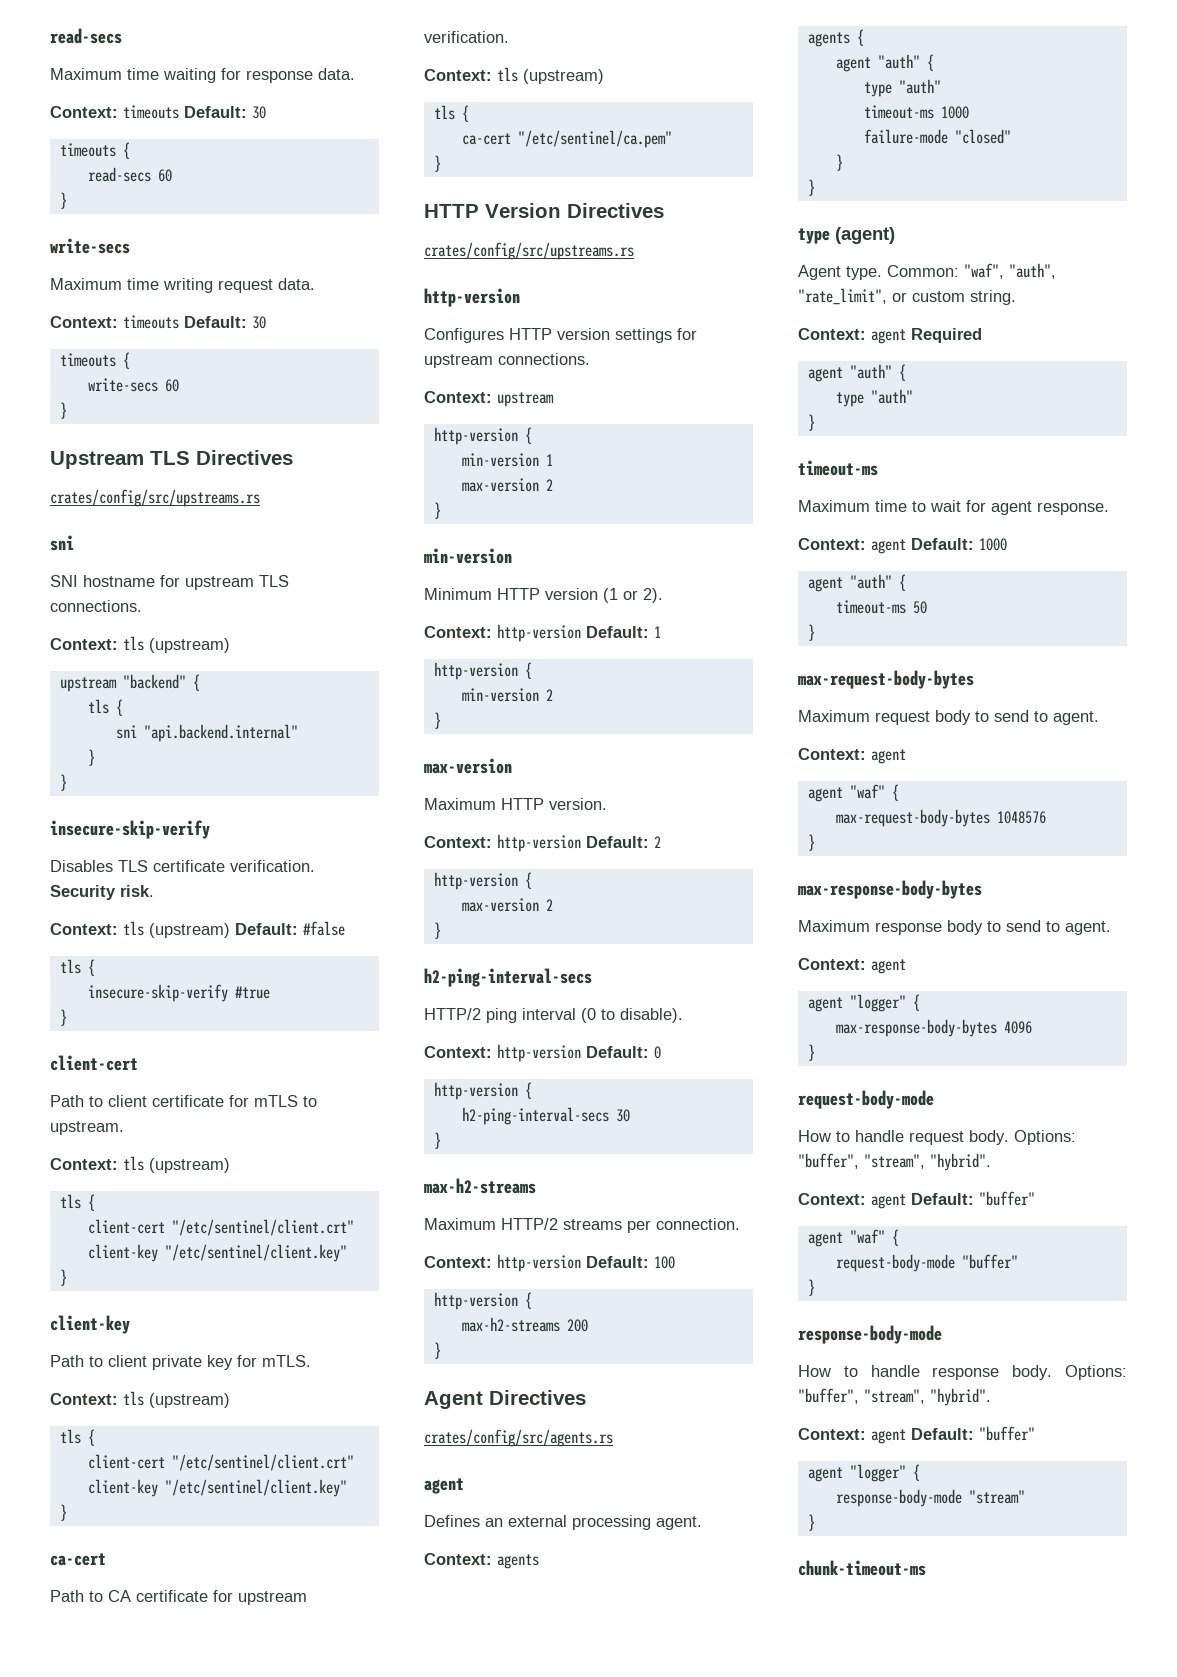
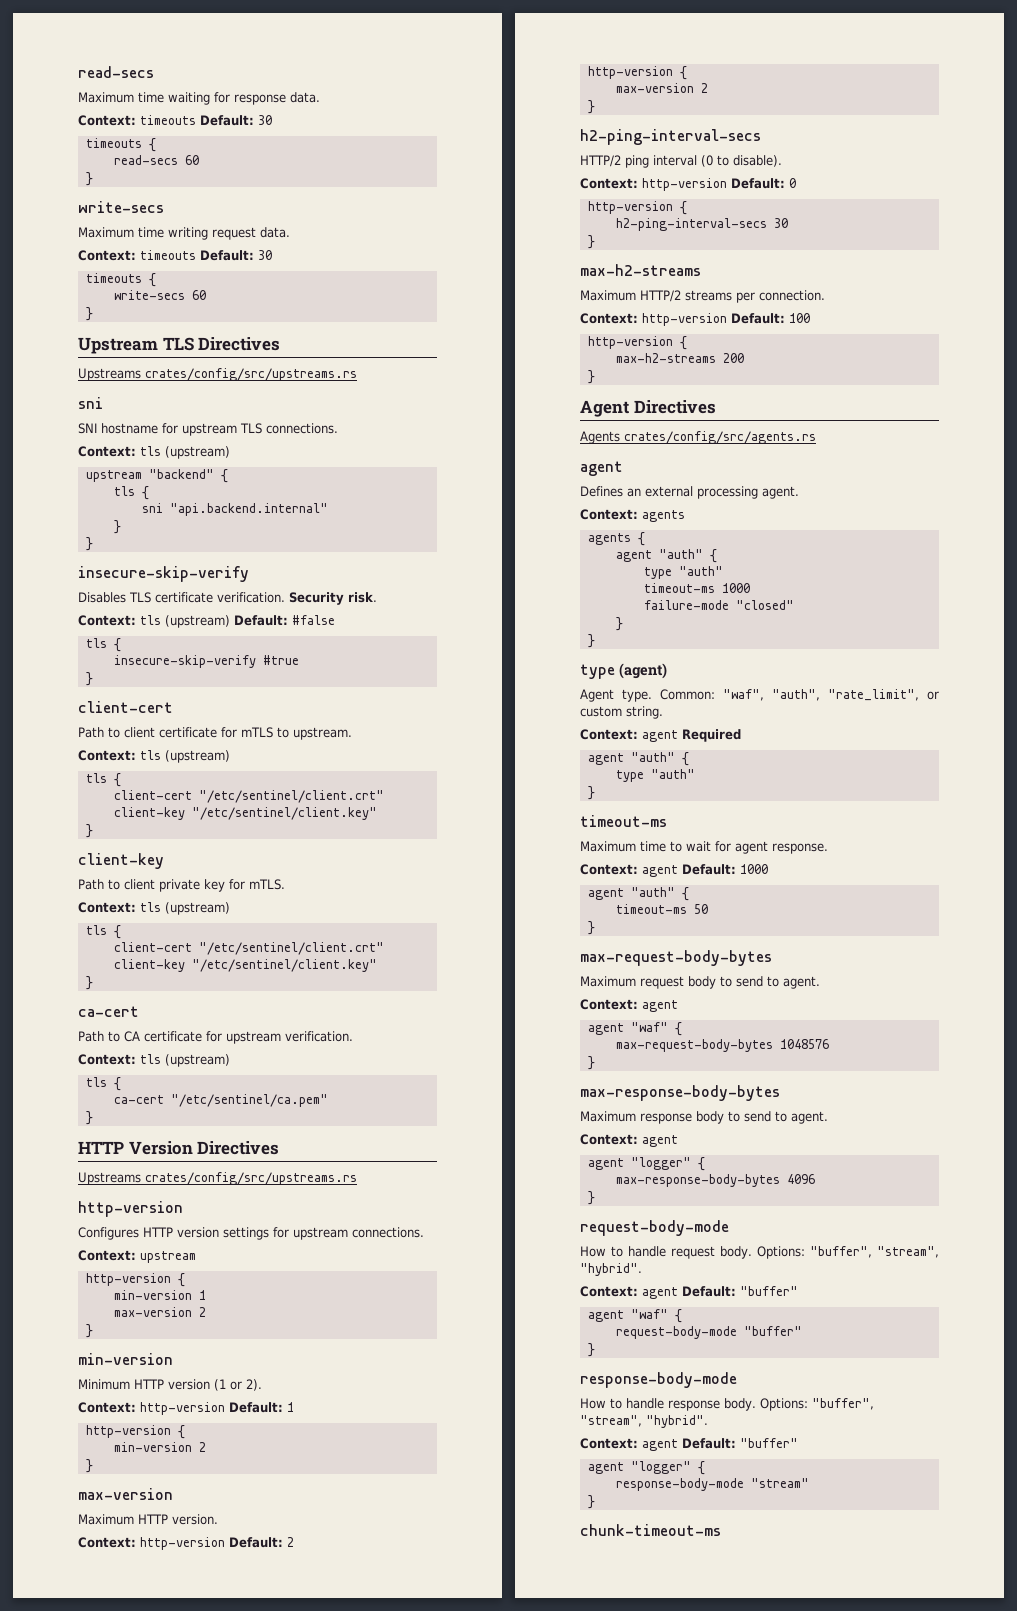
(293, 457) none -> [78,368,141,381] Upstreams
(664, 210) none -> [78,1172,141,1185] Upstreams
(586, 1397) none -> [580,431,620,444] Agents

